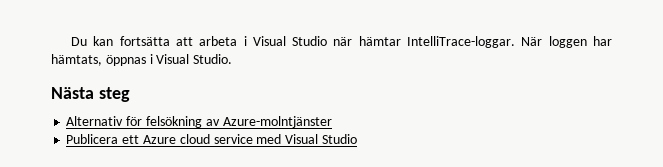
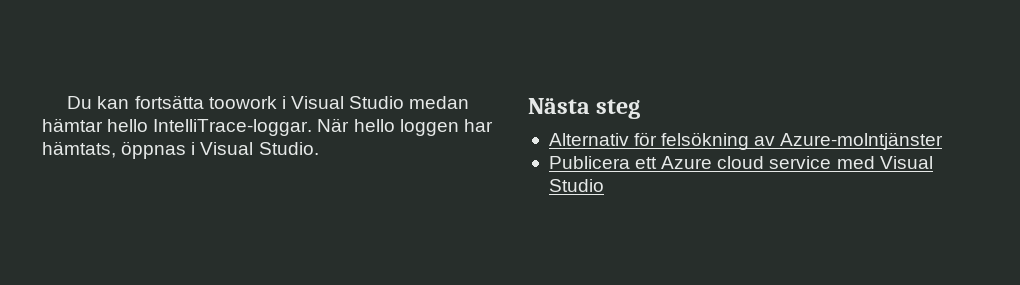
[175,36,238,46] att arbeta -> [208,96,277,109] toowork
[333,36,401,46] när hämtar -> [409,96,470,109] [42,118,149,132] medan hämtar hello
(543, 41) none -> [353,119,395,132] hello

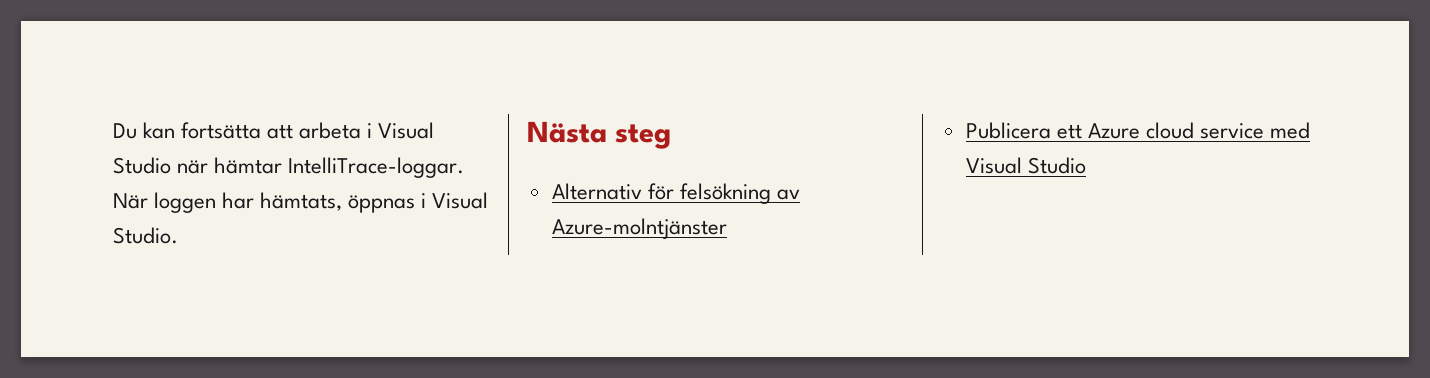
[208,96,277,109] toowork -> [267,122,362,139] att arbeta
[409,96,470,109] [42,118,149,132] medan hämtar hello -> [177,157,283,174] när hämtar
[353,119,395,132] hello -> (148, 201) none

